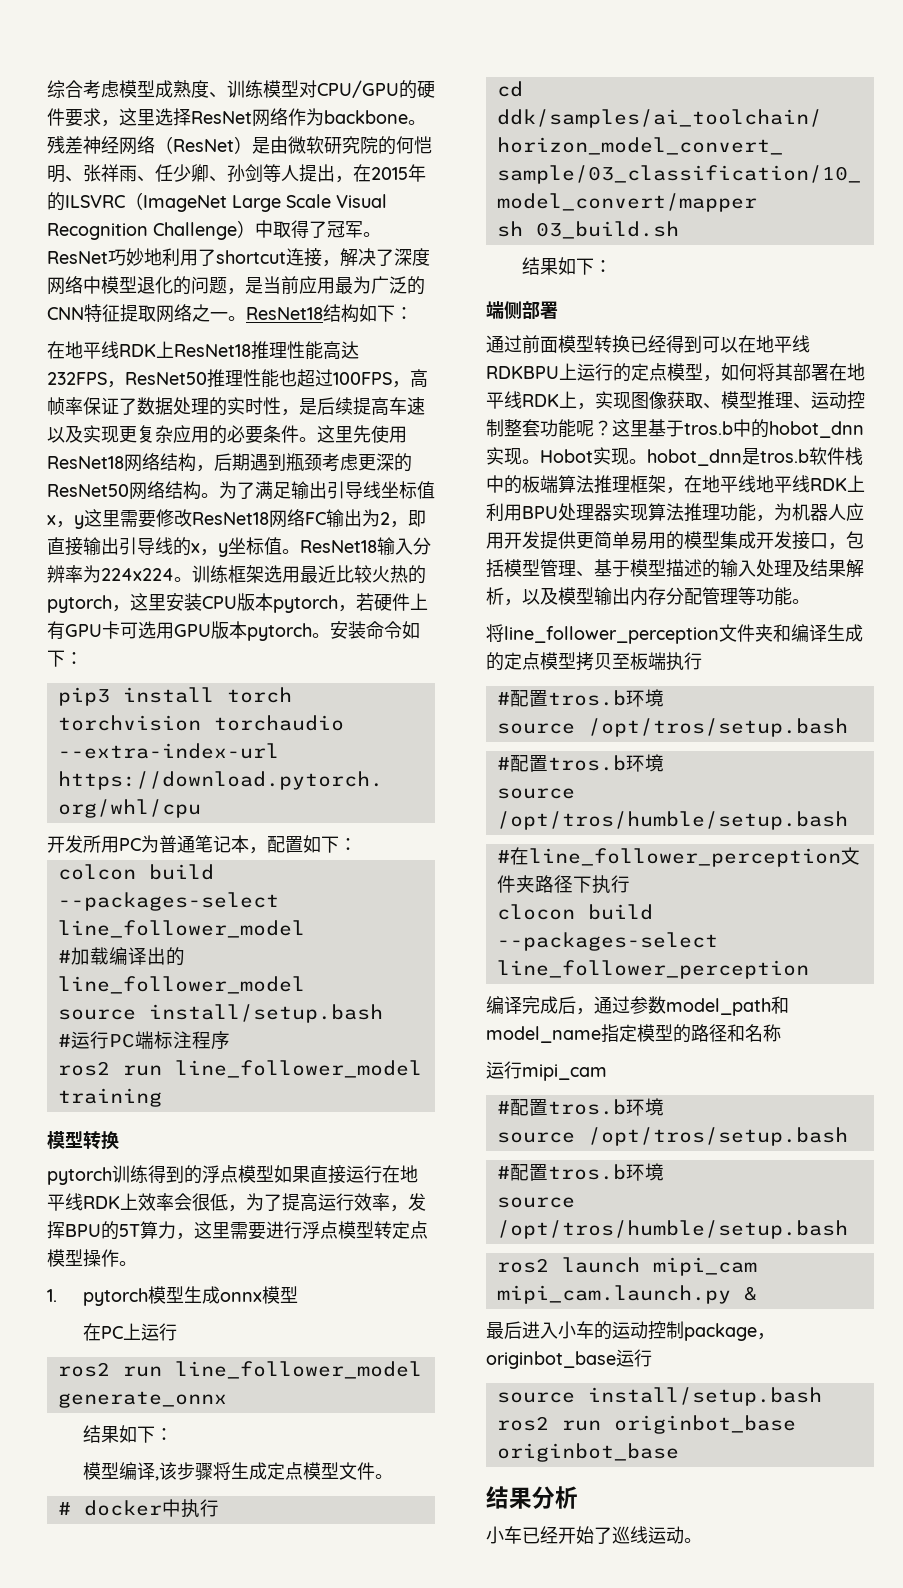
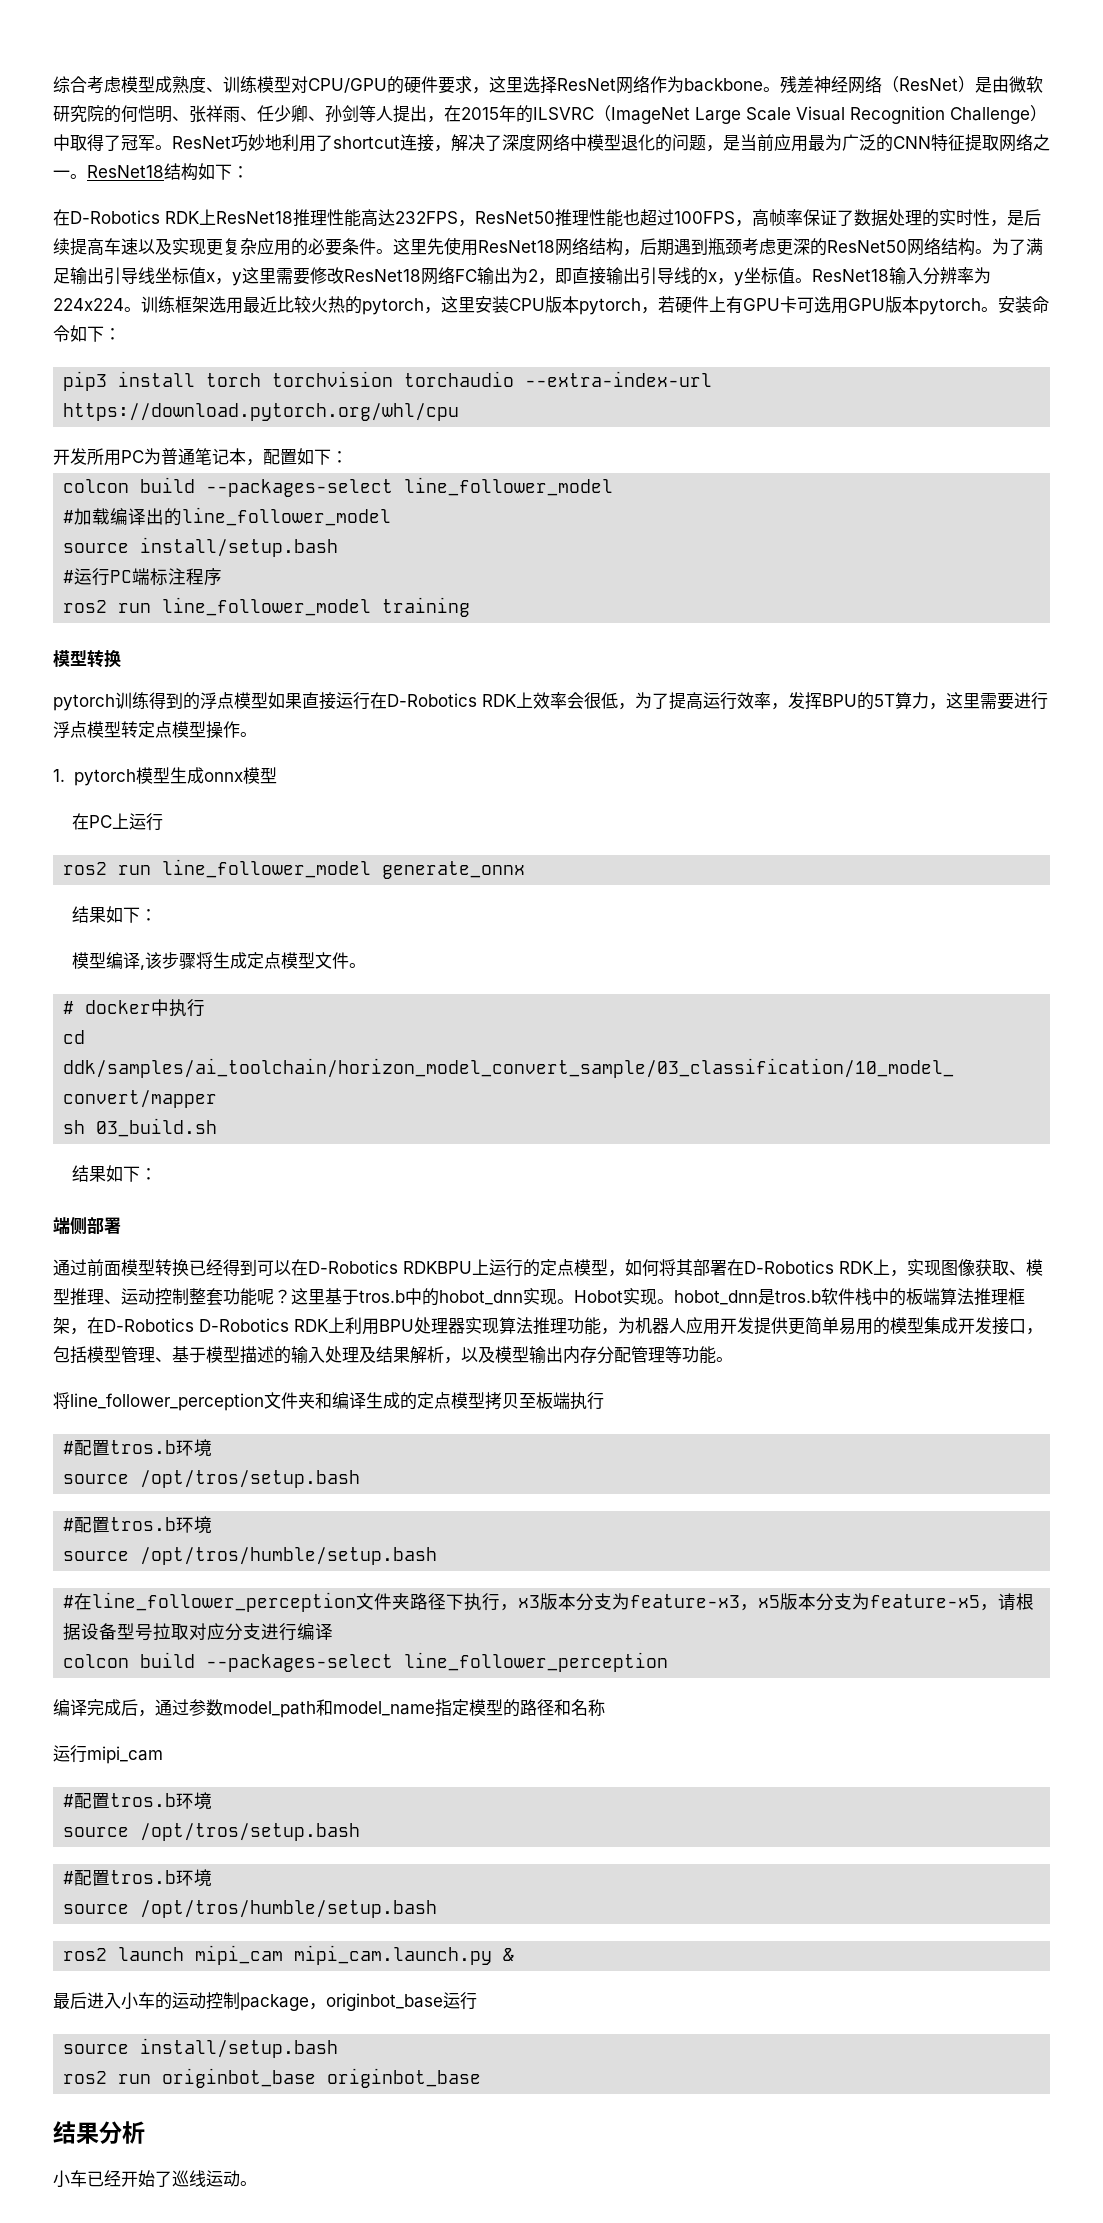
[65,341,119,359] 地平线 -> [70,210,160,224] D-Robotics
[400,1165,418,1183] [47,1193,83,1211] 地平线 -> [387,693,477,707] D-Robotics
[756,335,810,353] 地平线 -> [308,1260,398,1274] D-Robotics
[847,363,865,381] [486,391,522,409] 地平线 -> [744,1260,834,1274] D-Robotics
[702,475,810,493] 地平线地平线 -> [104,1318,289,1332] D-Robotics D-Robotics
[496,904,575,920] // clocon -> [500,1593,1035,1611] [63,1623,334,1641] [63,1654,130,1668] ，x3版本分支为feature-x3，x5版本分支为feature-x5，请根据设备型号拉取对应分支进行编译 // colcon

